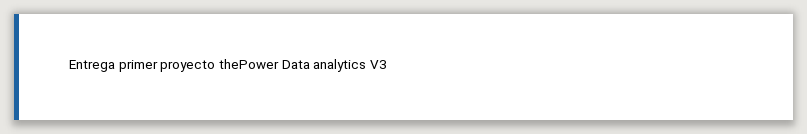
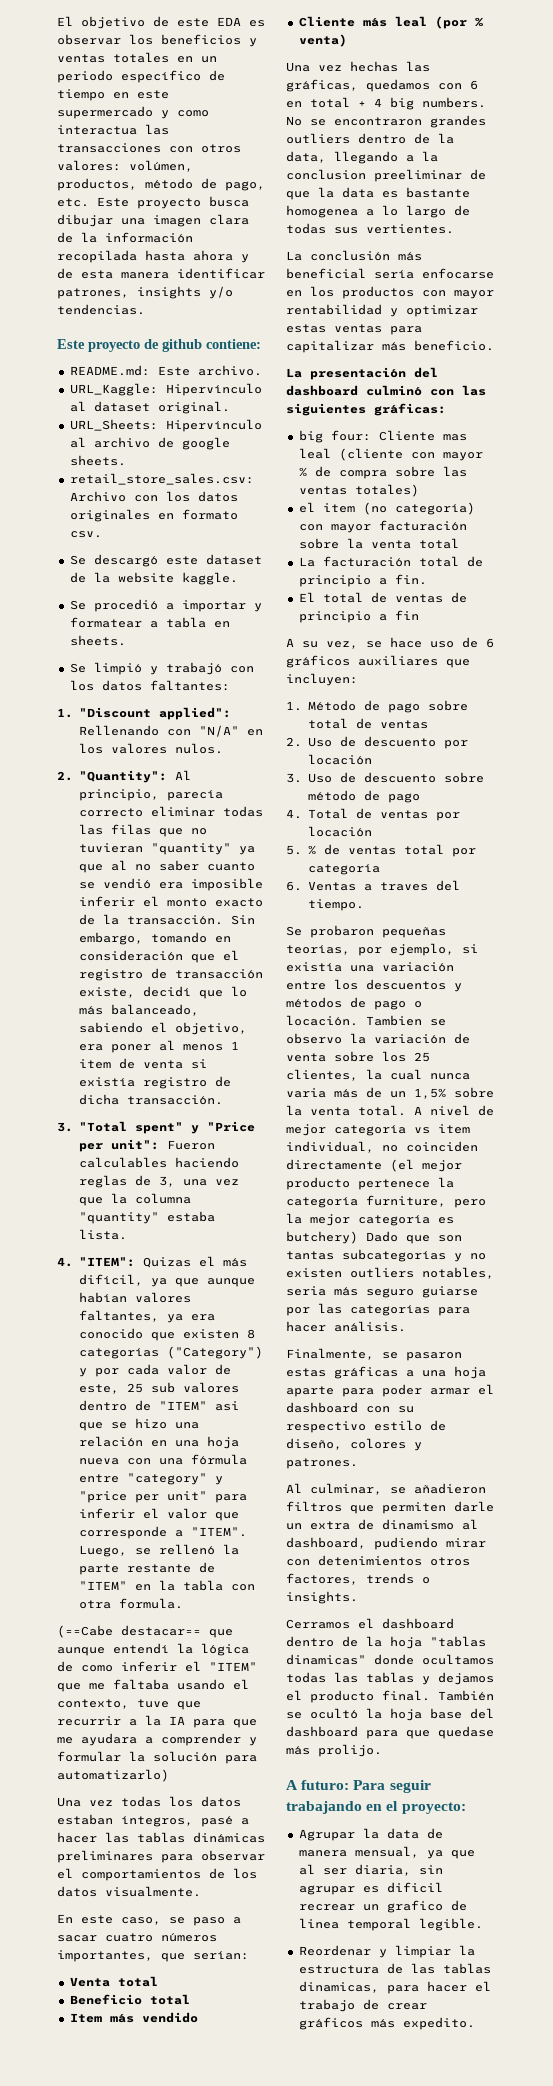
[69,59,387,72] Entrega primer proyecto thePower Data analytics V3 -> [57,16,265,29] [57,34,257,47] [57,52,217,63] [57,70,225,83] [57,89,169,101] [57,106,209,119] [57,124,169,135] [57,143,241,153] [57,160,193,172] [57,178,265,191] [57,196,249,209] [57,214,249,227] [57,232,193,243] [57,250,249,263] [57,268,265,279] [57,286,233,299] [57,304,145,315] [57,339,261,352] [69,365,262,376] [69,383,262,396] [69,401,230,414] [69,419,262,432] [69,437,230,450] [69,455,126,466] [69,473,254,485] [69,491,238,502] [69,509,238,522] [69,531,102,538] [69,554,262,567] [69,572,238,585] [69,599,262,612] [69,617,230,628] [69,635,126,646] [69,662,254,675] [69,680,230,691] [57,707,231,720] [78,725,263,737] [78,743,223,754] [57,770,191,783] [78,789,223,801] [78,806,263,817] [78,824,207,837] [78,843,255,855] [78,860,255,873] [78,878,263,891] [78,896,263,907] [78,914,255,925] [78,932,231,945] [78,950,239,963] [78,968,263,981] [78,986,247,999] [78,1004,199,1016] [78,1022,247,1035] [78,1040,239,1053] [78,1058,207,1069] [78,1076,231,1089] [78,1094,223,1105] [57,1121,255,1134] [78,1139,215,1152] [78,1157,239,1168] [78,1175,239,1188] [78,1193,191,1206] [78,1211,215,1224] [78,1229,127,1240] [57,1256,247,1268] [78,1274,255,1287] [78,1292,191,1303] [78,1310,215,1323] [78,1328,255,1341] [78,1346,263,1359] [78,1364,231,1377] [78,1382,239,1394] [78,1400,239,1411] [78,1418,199,1431] [78,1436,239,1449] [78,1454,247,1465] [78,1473,223,1485] [78,1491,247,1503] [78,1508,239,1521] [78,1526,247,1539] [78,1544,239,1557] [78,1562,215,1575] [78,1580,255,1591] [78,1598,183,1609] [57,1625,233,1638] [57,1643,249,1656] [57,1661,257,1672] [57,1679,249,1692] [57,1699,201,1710] [57,1715,257,1728] [57,1733,257,1746] [57,1751,257,1764] [57,1769,169,1782] [57,1796,241,1807] [57,1814,249,1827] [57,1832,265,1843] [57,1850,265,1863] [57,1868,257,1881] [57,1886,201,1897] [57,1914,241,1926] [57,1933,217,1942] [57,1950,249,1962] [69,1976,158,1987] [69,1994,190,2005] [69,2012,198,2023] [298,16,483,29] [298,34,347,47] [286,61,430,72] [286,79,478,92] [286,97,486,110] [286,115,486,128] [286,133,454,144] [286,151,438,164] [286,169,486,182] [286,187,470,200] [286,205,470,218] [286,223,454,234] [286,250,422,261] [286,268,494,279] [286,286,494,299] [286,304,478,317] [286,324,422,335] [286,340,494,353] [286,367,438,380] [286,385,486,396] [286,403,446,416] [298,430,467,443] [298,448,483,461] [298,466,467,479] [298,484,419,497] [298,502,475,515] [298,520,467,533] [298,538,459,549] [298,556,483,567] [298,574,427,587] [298,592,467,603] [298,610,419,623] [286,637,494,649] [286,655,470,668] [286,673,358,686] [286,700,468,713] [307,718,428,729] [286,736,468,749] [307,754,372,765] [286,772,484,783] [307,790,420,803] [286,808,460,821] [307,826,372,837] [286,844,476,857] [307,864,380,875] [286,880,460,891] [307,899,364,911] [286,925,446,938] [286,943,478,956] [286,962,454,972] [286,979,462,992] [286,997,422,1010] [286,1015,446,1026] [286,1033,470,1044] [286,1051,430,1062] [286,1069,470,1081] [286,1087,494,1099] [286,1105,494,1116] [286,1124,470,1136] [286,1141,478,1153] [286,1159,462,1172] [286,1177,454,1190] [286,1195,486,1208] [286,1213,454,1226] [286,1231,462,1244] [286,1249,486,1262] [286,1267,494,1279] [286,1286,478,1298] [286,1303,470,1316] [286,1321,406,1332] [286,1348,462,1361] [286,1366,486,1379] [286,1384,494,1397] [286,1402,414,1413] [286,1420,446,1433] [286,1438,422,1451] [286,1458,358,1469] [286,1483,486,1495] [286,1501,494,1514] [286,1519,478,1530] [286,1537,486,1550] [286,1555,470,1566] [286,1573,430,1585] [286,1591,358,1604] [286,1618,454,1629] [286,1636,486,1649] [286,1654,494,1665] [286,1672,494,1685] [286,1690,494,1703] [286,1708,494,1721] [286,1726,494,1739] [286,1744,382,1757] [286,1780,431,1793] [286,1801,466,1814] [298,1828,443,1841] [298,1846,475,1859] [298,1864,443,1876] [298,1882,443,1895] [298,1900,467,1913] [298,1918,483,1931] [298,1945,475,1958] [298,1963,491,1974] [298,1981,491,1994] [298,1999,427,2012] [298,2017,475,2030] El objetivo de este EDA es observar los beneficios y ventas totales en un periodo específico de tiempo en este supermercado y como interactua las transacciones con otros valores: volúmen, productos, método de pago, etc. Este proyecto busca dibujar una imagen clara de la información recopilada hasta ahora y de esta manera identificar patrones, insights y/o tendencias. // Este proyecto de github contiene: // README.md: Este archivo. // URL_Kaggle: Hipervínculo al dataset original. // URL_Sheets: Hipervínculo al archivo de google sheets. // retail_store_sales.csv: Archivo con los datos originales en formato csv. // Se descargó este dataset de la website kaggle. // Se procedió a importar y formatear a tabla en sheets. // Se limpió y trabajó con los datos faltantes: // 1. "Discount applied": Rellenando con "N/A" en los valores nulos. // 2. "Quantity": Al principio, parecía correcto eliminar todas las filas que no tuvieran "quantity" ya que al no saber cuanto se vendió era imposible inferir el monto exacto de la transacción. Sin embargo, tomando en consideración que el registro de transacción existe, decidí que lo más balanceado, sabiendo el objetivo, era poner al menos 1 item de venta si existía registro de dicha transacción. // 3. "Total spent" y "Price per unit": Fueron calculables haciendo reglas de 3, una vez que la columna "quantity" estaba lista. // 4. "ITEM": Quizas el más difícil, ya que aunque habían valores faltantes, ya era conocido que existen 8 categorías ("Category") y por cada valor de este, 25 sub valores dentro de "ITEM" asi que se hizo una relación en una hoja nueva con una fórmula entre "category" y "price per unit" para inferir el valor que corresponde a "ITEM". Luego, se rellenó la parte restante de "ITEM" en la tabla con otra formula. // (==Cabe destacar== que aunque entendí la lógica de como inferir el "ITEM" que me faltaba usando el contexto, tuve que recurrir a la IA para que me ayudara a comprender y formular la solución para automatizarlo) // Una vez todas los datos estaban íntegros, pasé a hacer las tablas dinámicas preliminares para observar el comportamientos de los datos visualmente. // En este caso, se paso a sacar cuatro números importantes, que serían: // Venta total // Beneficio total // Item más vendido // Cliente más leal (por % venta) // Una vez hechas las gráficas, quedamos con 6 en total + 4 big numbers. No se encontraron grandes outliers dentro de la data, llegando a la conclusion preeliminar de que la data es bastante homogenea a lo largo de todas sus vertientes. // La conclusión más beneficial sería enfocarse en los productos con mayor rentabilidad y optimizar estas ventas para capitalizar más beneficio. // La presentación del dashboard culminó con las siguientes gráficas: // big four: Cliente mas leal (cliente con mayor % de compra sobre las ventas totales) // el item (no categoría) con mayor facturación sobre la venta total // La facturación total de principio a fin. // El total de ventas de principio a fin // A su vez, se hace uso de 6 gráficos auxiliares que incluyen: // 1. Método de pago sobre total de ventas // 2. Uso de descuento por locación // 3. Uso de descuento sobre método de pago // 4. Total de ventas por locación // 5. % de ventas total por categoría // 6. Ventas a traves del tiempo. // Se probaron pequeñas teorías, por ejemplo, si existía una variación entre los descuentos y métodos de pago o locación. Tambien se observo la variación de venta sobre los 25 clientes, la cual nunca varia más de un 1,5% sobre la venta total. A nivel de mejor categoría vs item individual, no coinciden directamente (el mejor producto pertenece la categoría furniture, pero la mejor categoría es butchery) Dado que son tantas subcategorías y no existen outliers notables, seria más seguro guiarse por las categorías para hacer análisis. // Finalmente, se pasaron estas gráficas a una hoja aparte para poder armar el dashboard con su respectivo estilo de diseño, colores y patrones. // Al culminar, se añadieron filtros que permiten darle un extra de dinamismo al dashboard, pudiendo mirar con detenimientos otros factores, trends o insights. // Cerramos el dashboard dentro de la hoja "tablas dinamicas" donde ocultamos todas las tablas y dejamos el producto final. También se ocultó la hoja base del dashboard para que quedase más prolijo. // A futuro: Para seguir trabajando en el proyecto: // Agrupar la data de manera mensual, ya que al ser diaria, sin agrupar es dificil recrear un grafico de linea temporal legible. // Reordenar y limpiar la estructura de las tablas dinamicas, para hacer el trabajo de crear gráficos más expedito.

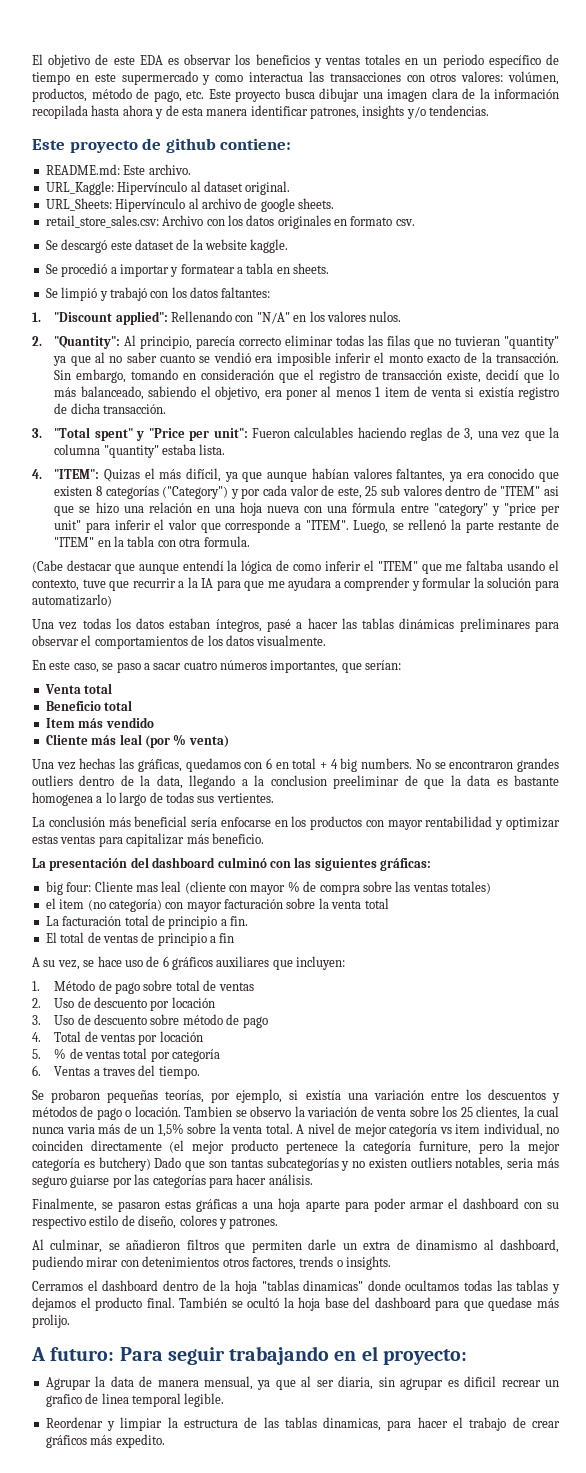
[57,1625,201,1638] (==Cabe destacar== -> [32,560,112,573] (Cabe destacar

